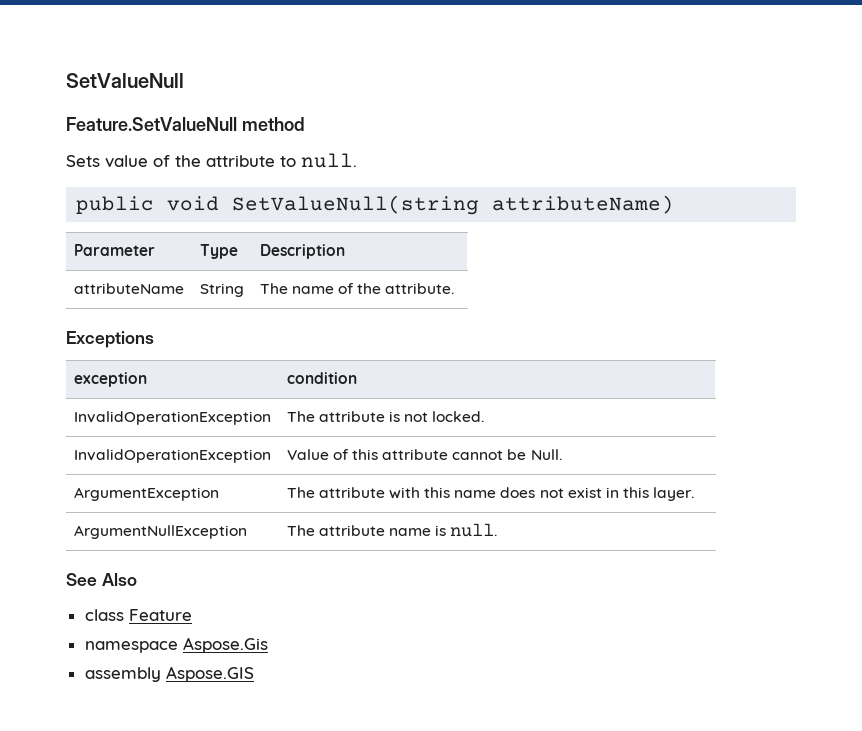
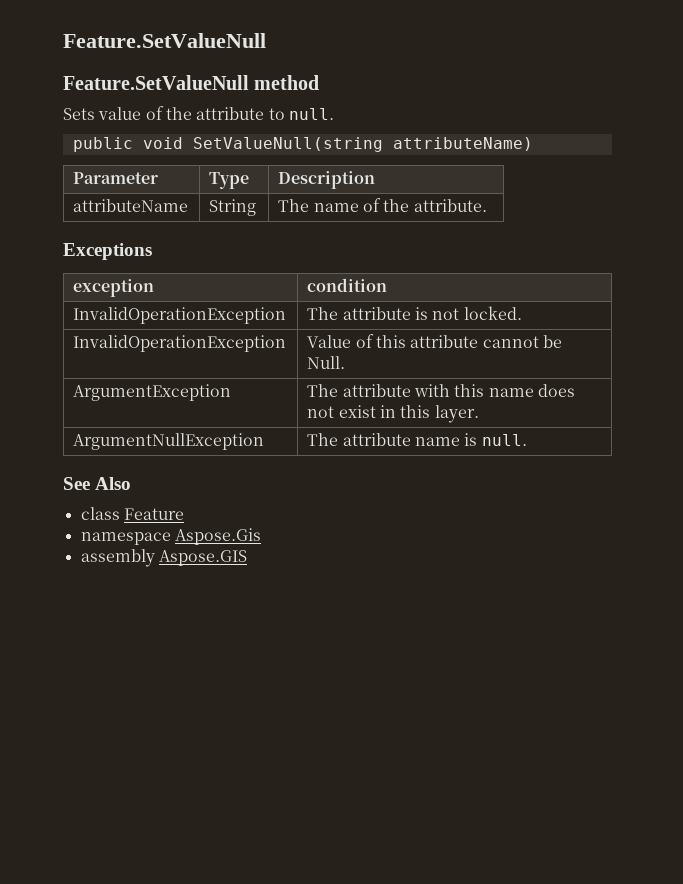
[66,73,184,88] SetValueNull -> [63,33,266,48] Feature.SetValueNull

